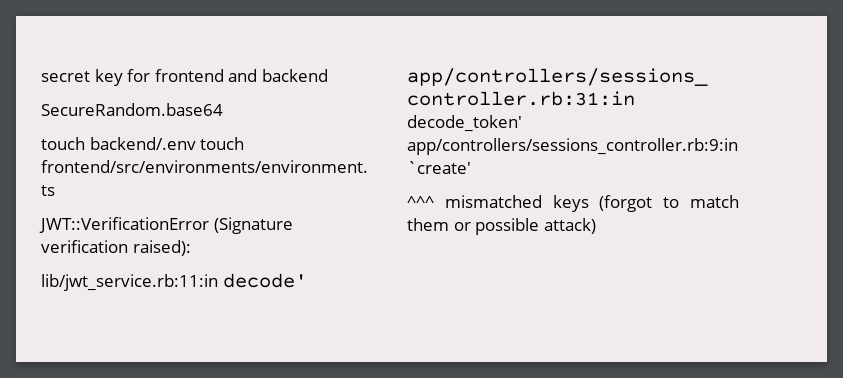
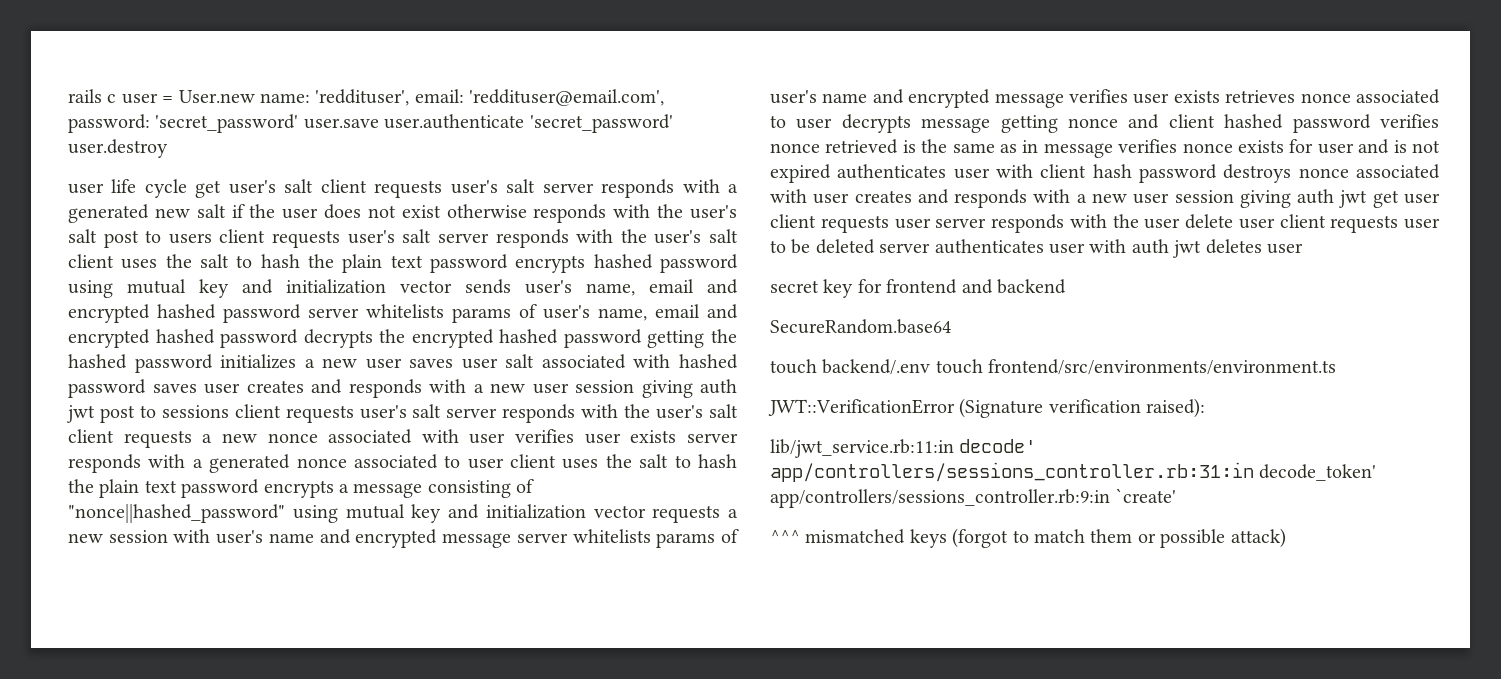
(41, 76) none -> [68,89,665,106] [68,114,673,133] [68,139,168,158] [68,179,738,198] [68,204,737,223] [68,229,738,248] [68,254,738,273] [68,279,738,298] [68,304,738,323] [68,329,737,348] [68,354,738,373] [68,379,737,398] [67,404,738,423] [68,429,738,448] [68,454,737,473] [68,479,535,498] [68,504,738,523] [68,529,740,548] [770,89,1440,108] [770,114,1439,133] [770,139,1440,158] [770,164,1440,183] [770,189,1440,208] [770,214,1440,233] [770,239,1303,258] rails c user = User.new name: 'reddituser', email: 'reddituser@email.com', password: 'secret_password' user.save user.authenticate 'secret_password' user.destroy // user life cycle get user's salt client requests user's salt server responds with a generated new salt if the user does not exist otherwise responds with the user's salt post to users client requests user's salt server responds with the user's salt client uses the salt to hash the plain text password encrypts hashed password using mutual key and initialization vector sends user's name, email and encrypted hashed password server whitelists params of user's name, email and encrypted hashed password decrypts the encrypted hashed password getting the hashed password initializes a new user saves user salt associated with hashed password saves user creates and responds with a new user session giving auth jwt post to sessions client requests user's salt server responds with the user's salt client requests a new nonce associated with user verifies user exists server responds with a generated nonce associated to user client uses the salt to hash the plain text password encrypts a message consisting of "nonce||hashed_password" using mutual key and initialization vector requests a new session with user's name and encrypted message server whitelists params of user's name and encrypted message verifies user exists retrieves nonce associated to user decrypts message getting nonce and client hashed password verifies nonce retrieved is the same as in message verifies nonce exists for user and is not expired authenticates user with client hash password destroys nonce associated with user creates and responds with a new user session giving auth jwt get user client requests user server responds with the user delete user client requests user to be deleted server authenticates user with auth jwt deletes user //

